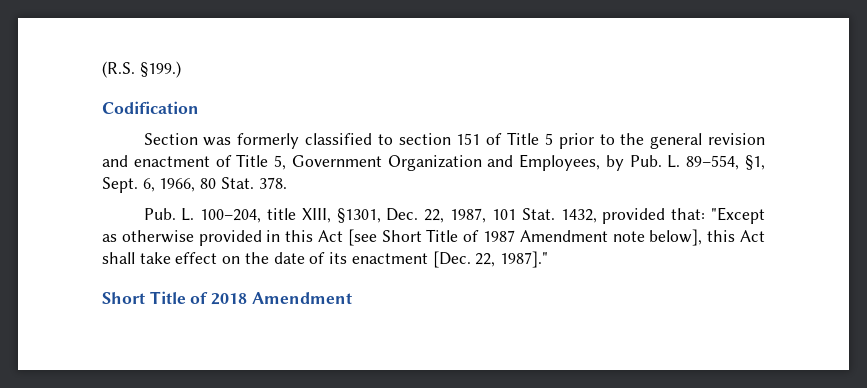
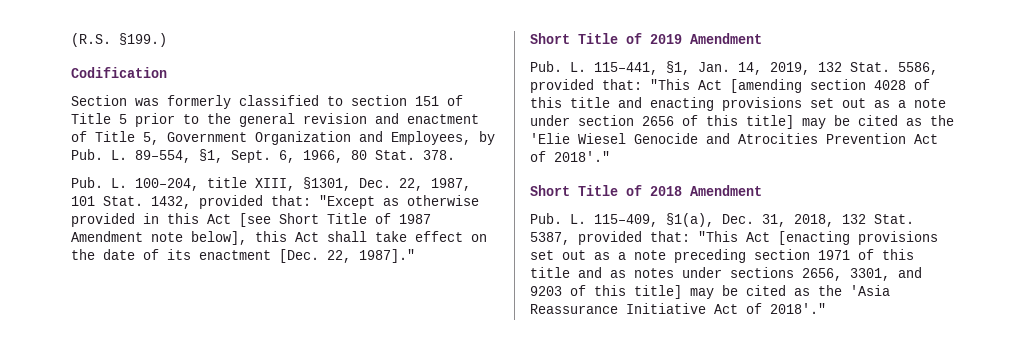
(548, 259) none -> [530,33,762,44] [530,61,938,75] [530,79,930,93] [530,97,946,111] [530,115,954,129] [530,133,938,144] [530,151,610,162] // Short Title of 2019 Amendment // Pub. L. 115–441, §1, Jan. 14, 2019, 132 Stat. 5586, provided that: "This Act [amending section 4028 of this title and enacting provisions set out as a note under section 2656 of this title] may be cited as the 'Elie Wiesel Genocide and Atrocities Prevention Act of 2018'."
(352, 298) none -> [530,213,914,227] [530,231,938,245] [530,249,914,263] [530,267,922,281] [530,285,890,299] [530,303,826,314] // Pub. L. 115–409, §1(a), Dec. 31, 2018, 132 Stat. 5387, provided that: "This Act [enacting provisions set out as a note preceding section 1971 of this title and as notes under sections 2656, 3301, and 9203 of this title] may be cited as the 'Asia Reassurance Initiative Act of 2018'."

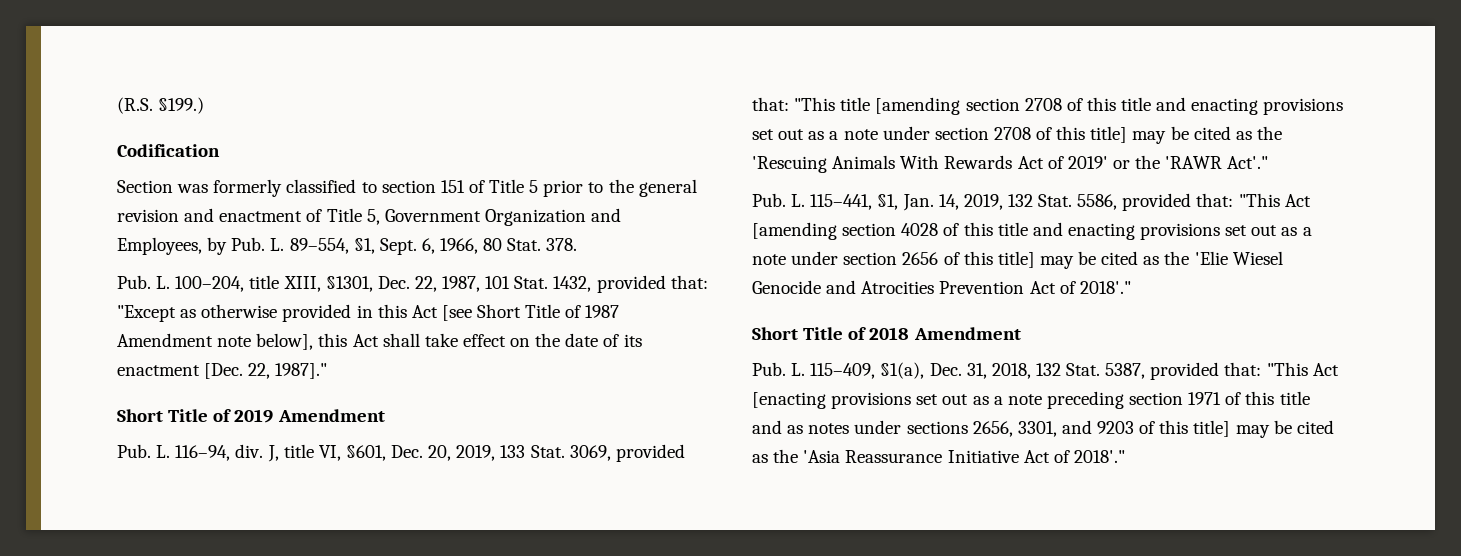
(762, 38) none -> [117,444,685,462] [752,97,1344,115] [752,126,1282,144] [752,155,1269,173] // Pub. L. 116–94, div. J, title VI, §601, Dec. 20, 2019, 133 Stat. 3069, provided that: "This title [amending section 2708 of this title and enacting provisions set out as a note under section 2708 of this title] may be cited as the 'Rescuing Animals With Rewards Act of 2019' or the 'RAWR Act'."

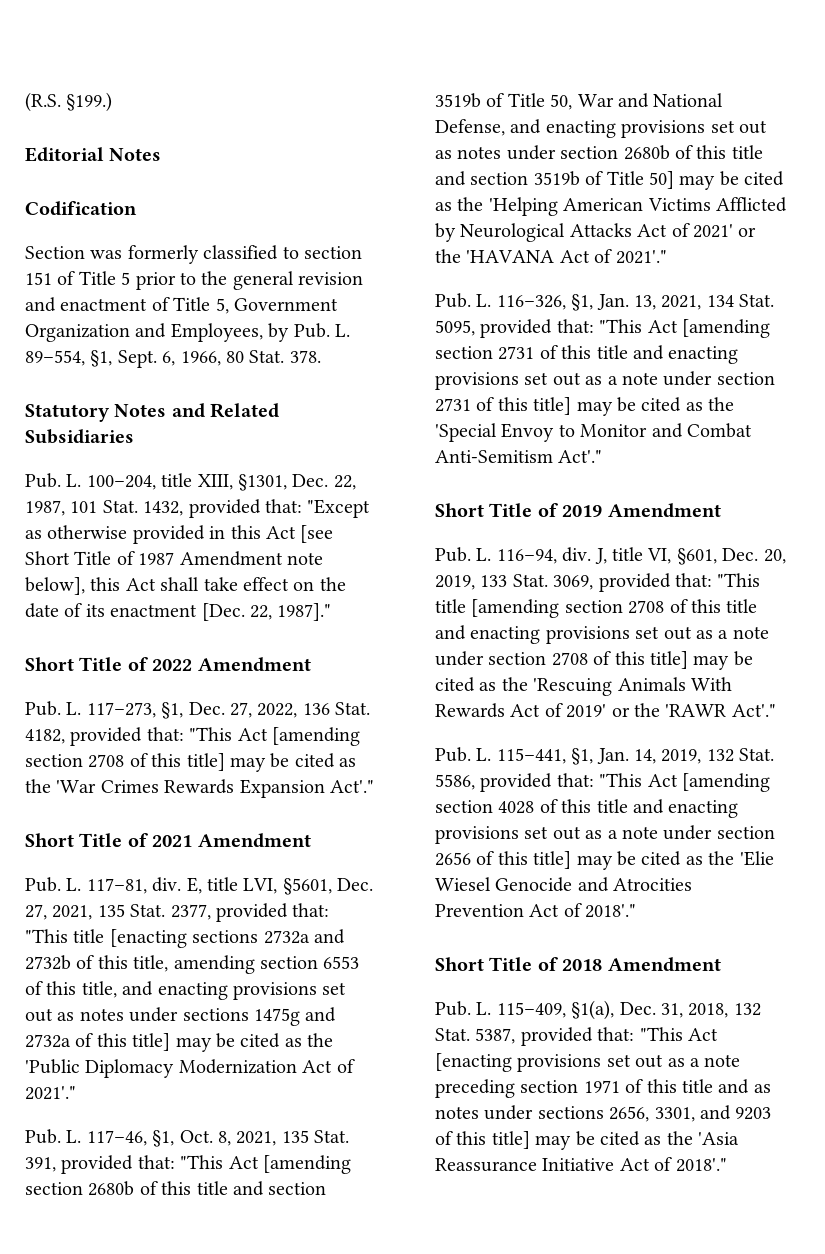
(205, 105) none -> [25,147,162,162] // Editorial Notes
(578, 244) none -> [25,403,280,422] [25,429,134,444] // Statutory Notes and Related Subsidiaries
(328, 371) none -> [25,657,311,672] [25,701,371,719] [25,727,360,746] [25,753,357,772] [25,779,374,798] [25,833,311,848] [25,877,374,895] [25,903,330,922] [25,929,345,948] [25,955,360,974] [25,981,347,1000] [25,1007,337,1026] [25,1033,334,1052] [25,1059,355,1078] [25,1086,76,1100] [25,1129,350,1147] [25,1155,351,1174] [25,1181,327,1196] [435,93,724,110] [435,119,767,138] [435,145,763,160] [435,171,785,190] [435,197,787,216] [435,223,757,242] [435,249,667,264] [435,293,775,311] [435,319,770,338] [435,345,739,364] [435,371,775,390] [435,397,735,416] [435,423,752,442] [435,450,603,463] // Short Title of 2022 Amendment // Pub. L. 117–273, §1, Dec. 27, 2022, 136 Stat. 4182, provided that: "This Act [amending section 2708 of this title] may be cited as the 'War Crimes Rewards Expansion Act'." // Short Title of 2021 Amendment // Pub. L. 117–81, div. E, title LVI, §5601, Dec. 27, 2021, 135 Stat. 2377, provided that: "This title [enacting sections 2732a and 2732b of this title, amending section 6553 of this title, and enacting provisions set out as notes under sections 1475g and 2732a of this title] may be cited as the 'Public Diplomacy Modernization Act of 2021'." // Pub. L. 117–46, §1, Oct. 8, 2021, 135 Stat. 391, provided that: "This Act [amending section 2680b of this title and section 3519b of Title 50, War and National Defense, and enacting provisions set out as notes under section 2680b of this title and section 3519b of Title 50] may be cited as the 'Helping American Victims Afflicted by Neurological Attacks Act of 2021' or the 'HAVANA Act of 2021'." // Pub. L. 116–326, §1, Jan. 13, 2021, 134 Stat. 5095, provided that: "This Act [amending section 2731 of this title and enacting provisions set out as a note under section 2731 of this title] may be cited as the 'Special Envoy to Monitor and Combat Anti-Semitism Act'."

